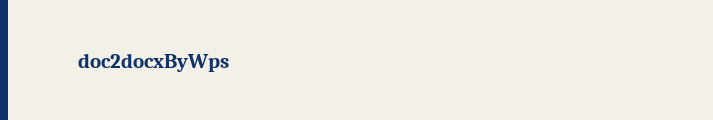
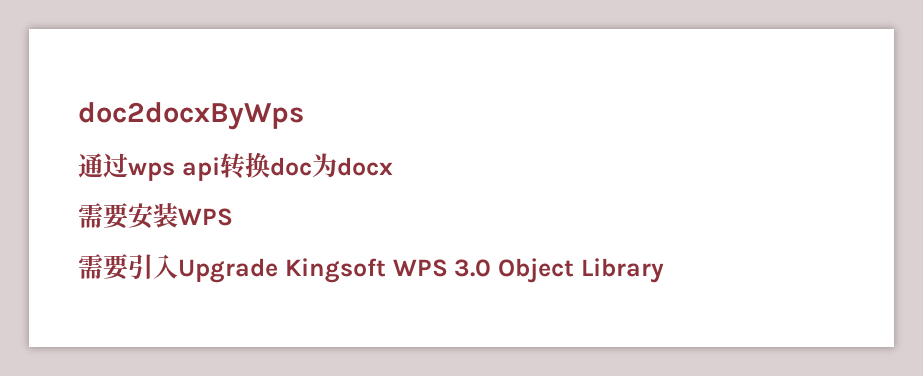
(229, 62) none -> [78,152,393,181] [78,203,233,229] [78,254,664,283] // 通过wps api转换doc为docx // 需要安装WPS // 需要引入Upgrade Kingsoft WPS 3.0 Object Library

